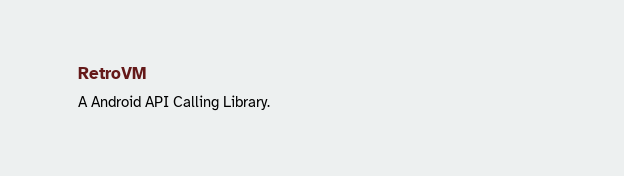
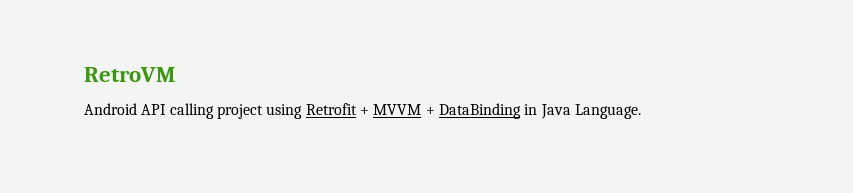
[78,96,88,107] A -> (175, 74) none
[173,95,270,111] Calling Library. -> [169,103,641,119] calling project using Retrofit + MVVM + DataBinding in Java Language.

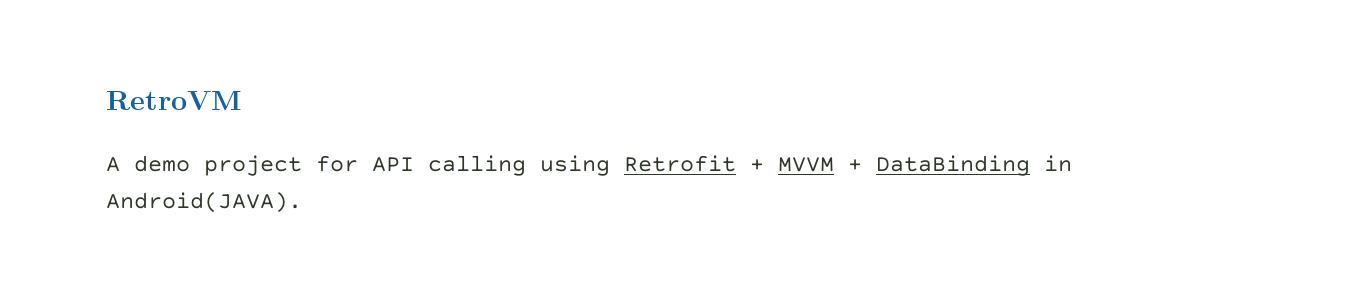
[84,103,137,115] Android -> [106,155,358,176] A demo project for
[216,104,263,119] project -> (526, 165) none
[540,104,641,119] Java Language. -> [106,192,302,213] Android(JAVA).

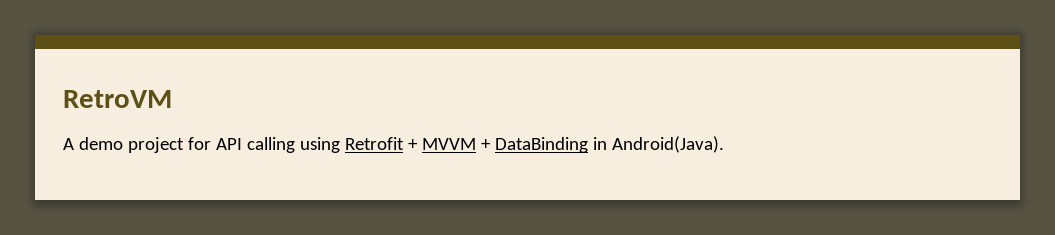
[106,192,302,213] Android(JAVA). -> [611,136,724,153] Android(Java).

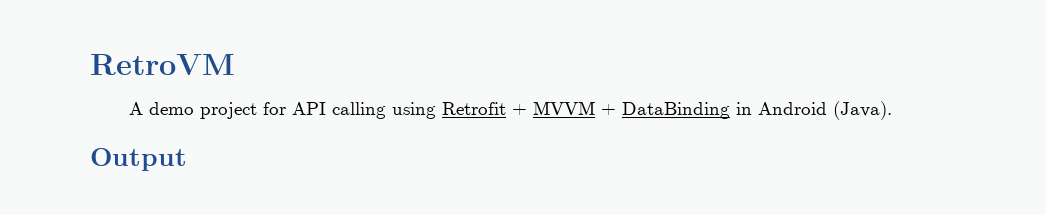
[611,136,724,153] Android(Java). -> [758,101,893,120] [90,148,187,171] Android (Java). // Output

